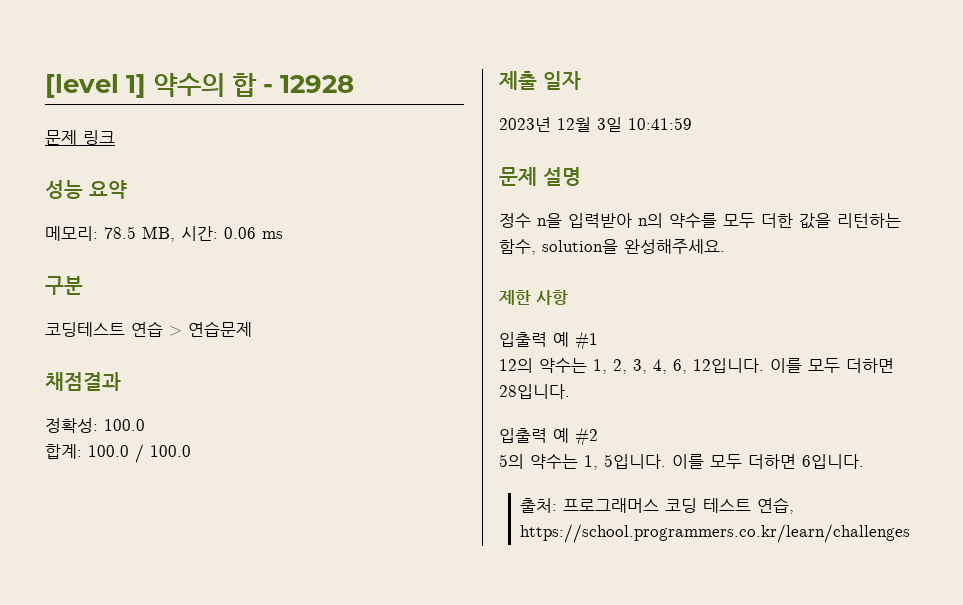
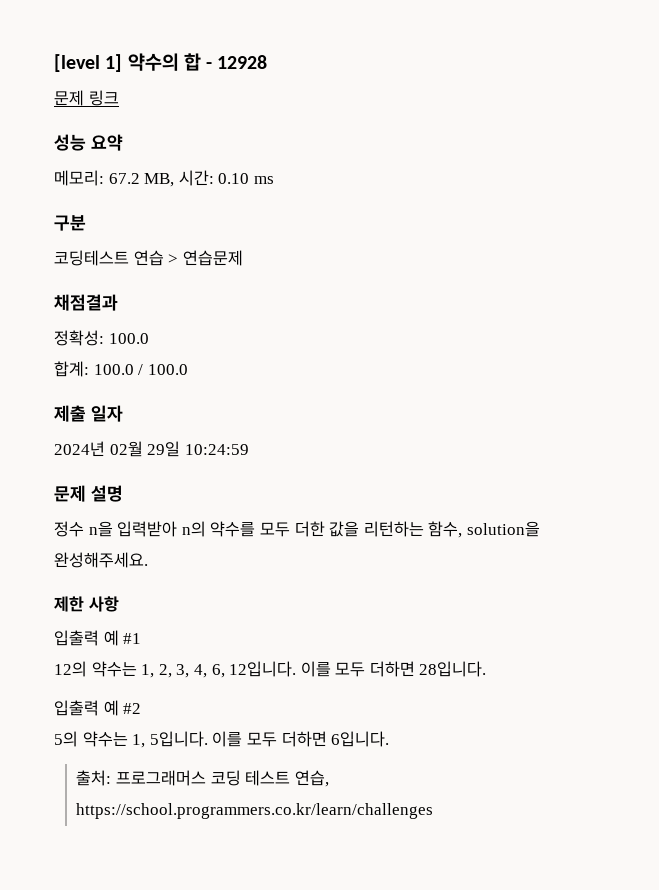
[104,226,136,239] 78.5 -> [108,173,140,184] 67.2
[224,227,256,239] 0.06 -> [218,173,250,184] 0.10
[499,117,692,132] 2023년 12월 3일 10:41:59 -> [54,441,249,457] 2024년 02월 29일 10:24:59

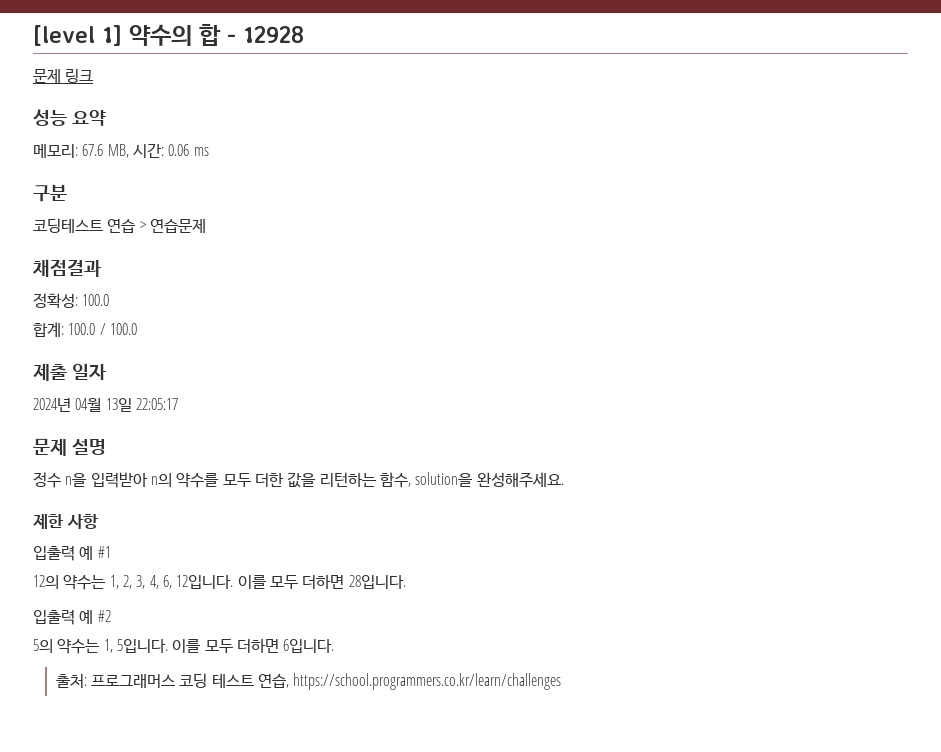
[108,173,140,184] 67.2 -> [82,144,104,156] 67.6
[218,173,250,184] 0.10 -> [168,144,190,156] 0.06
[109,441,249,457] 02월 29일 10:24:59 -> [75,397,178,412] 04월 13일 22:05:17

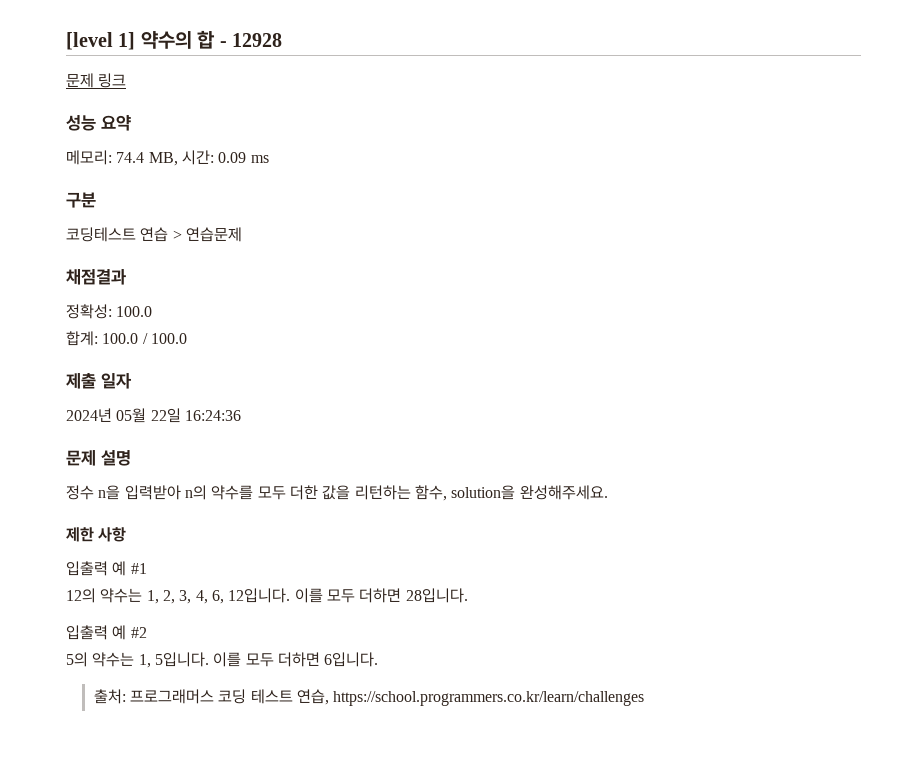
[82,144,104,156] 67.6 -> [116,152,145,163] 74.4
[168,144,190,156] 0.06 -> [218,152,247,163] 0.09
[75,397,178,412] 04월 13일 22:05:17 -> [116,408,241,423] 05월 22일 16:24:36

